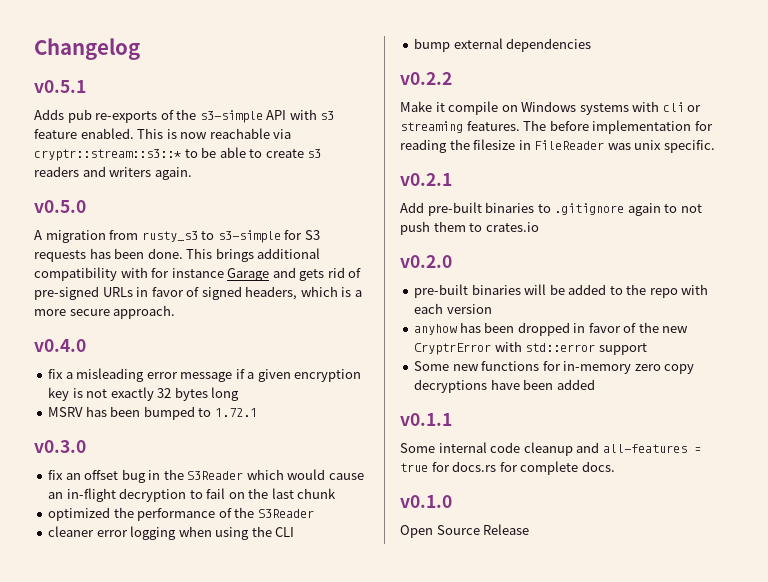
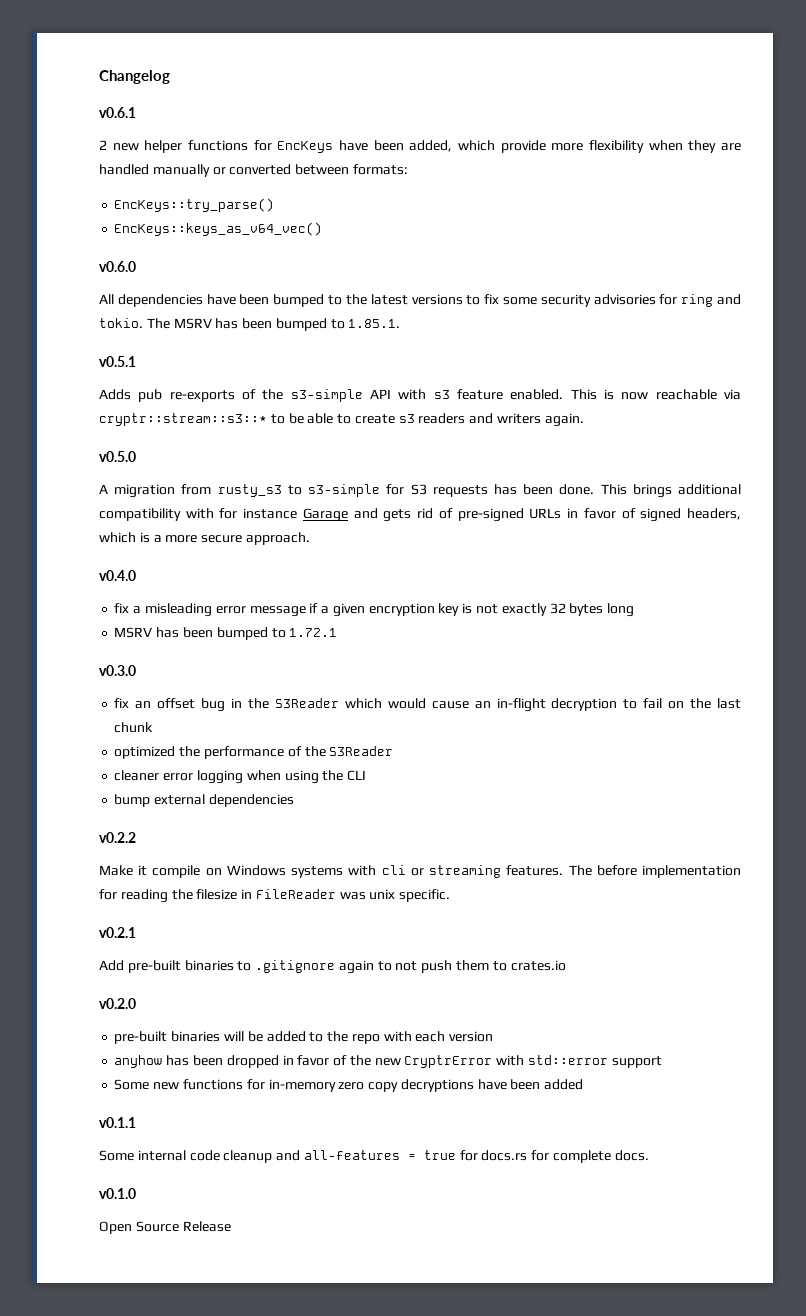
(140, 49) none -> [99,107,136,118] [99,140,741,153] [99,164,408,177] [114,198,275,212] [114,222,323,236] [99,261,136,272] [99,294,741,307] [99,318,401,331] // v0.6.1 // 2 new helper functions for EncKeys have been added, which provide more flexibility when they are handled manually or converted between formats: // EncKeys::try_parse() // EncKeys::keys_as_v64_vec() // v0.6.0 // All dependencies have been bumped to the latest versions to fix some security advisories for ring and tokio. The MSRV has been bumped to 1.85.1.

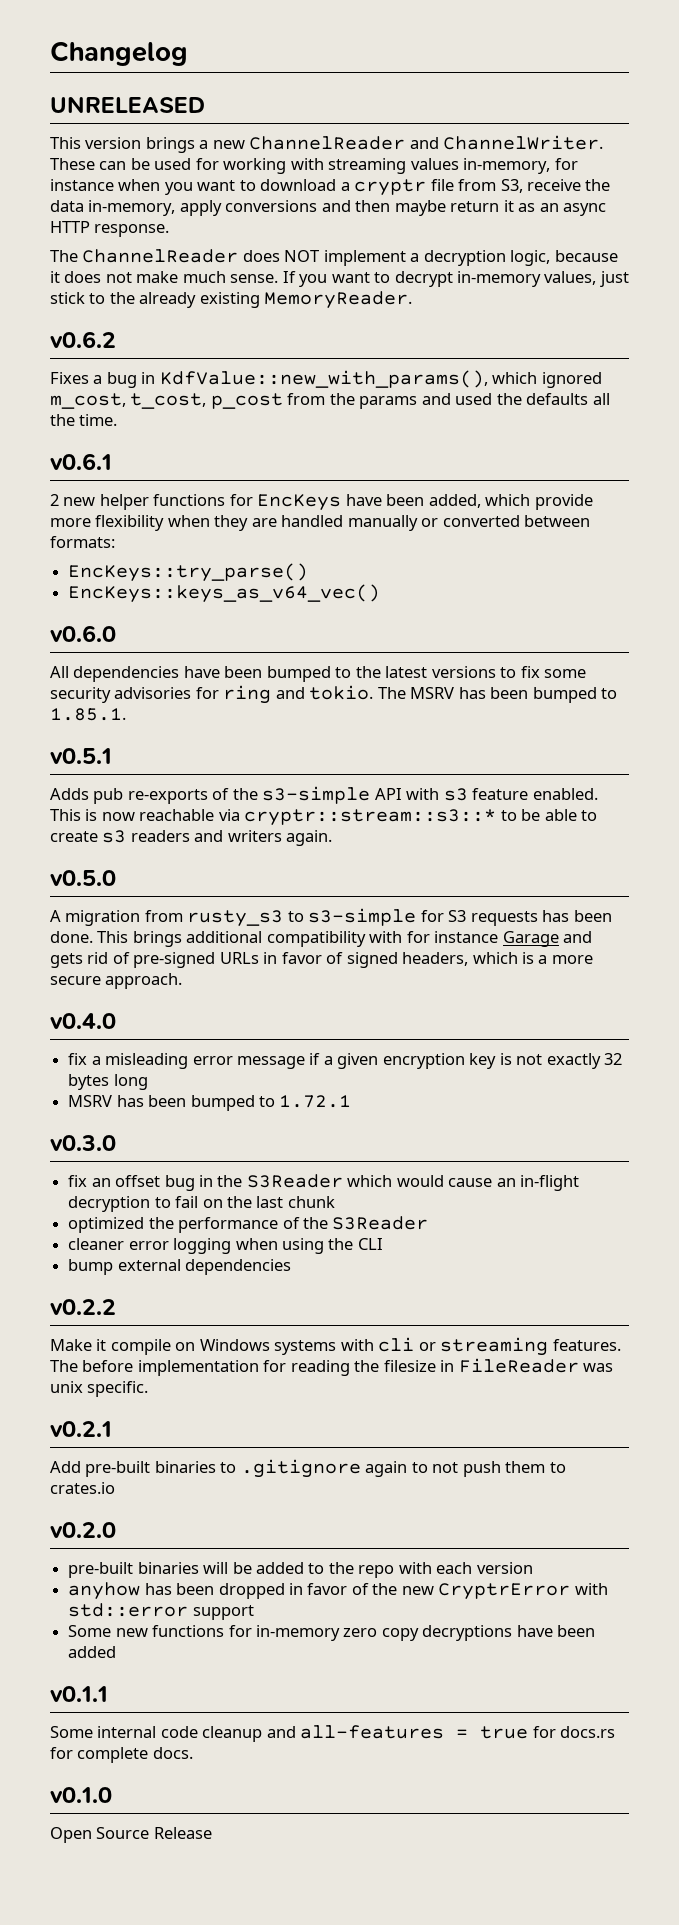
(170, 77) none -> [50,96,205,113] [50,135,604,153] [50,158,578,174] [50,179,611,196] [50,200,607,216] [50,221,170,237] [50,249,618,266] [50,271,629,287] [50,291,413,309] [50,331,116,348] [50,370,602,388] [50,393,610,409] [50,414,118,426] // UNRELEASED // This version brings a new ChannelReader and ChannelWriter. These can be used for working with streaming values in-memory, for instance when you want to download a cryptr file from S3, receive the data in-memory, apply conversions and then maybe return it as an async HTTP response. // The ChannelReader does NOT implement a decryption logic, because it does not make much sense. If you want to decrypt in-memory values, just stick to the already existing MemoryReader. // v0.6.2 // Fixes a bug in KdfValue::new_with_params(), which ignored m_cost, t_cost, p_cost from the params and used the defaults all the time.

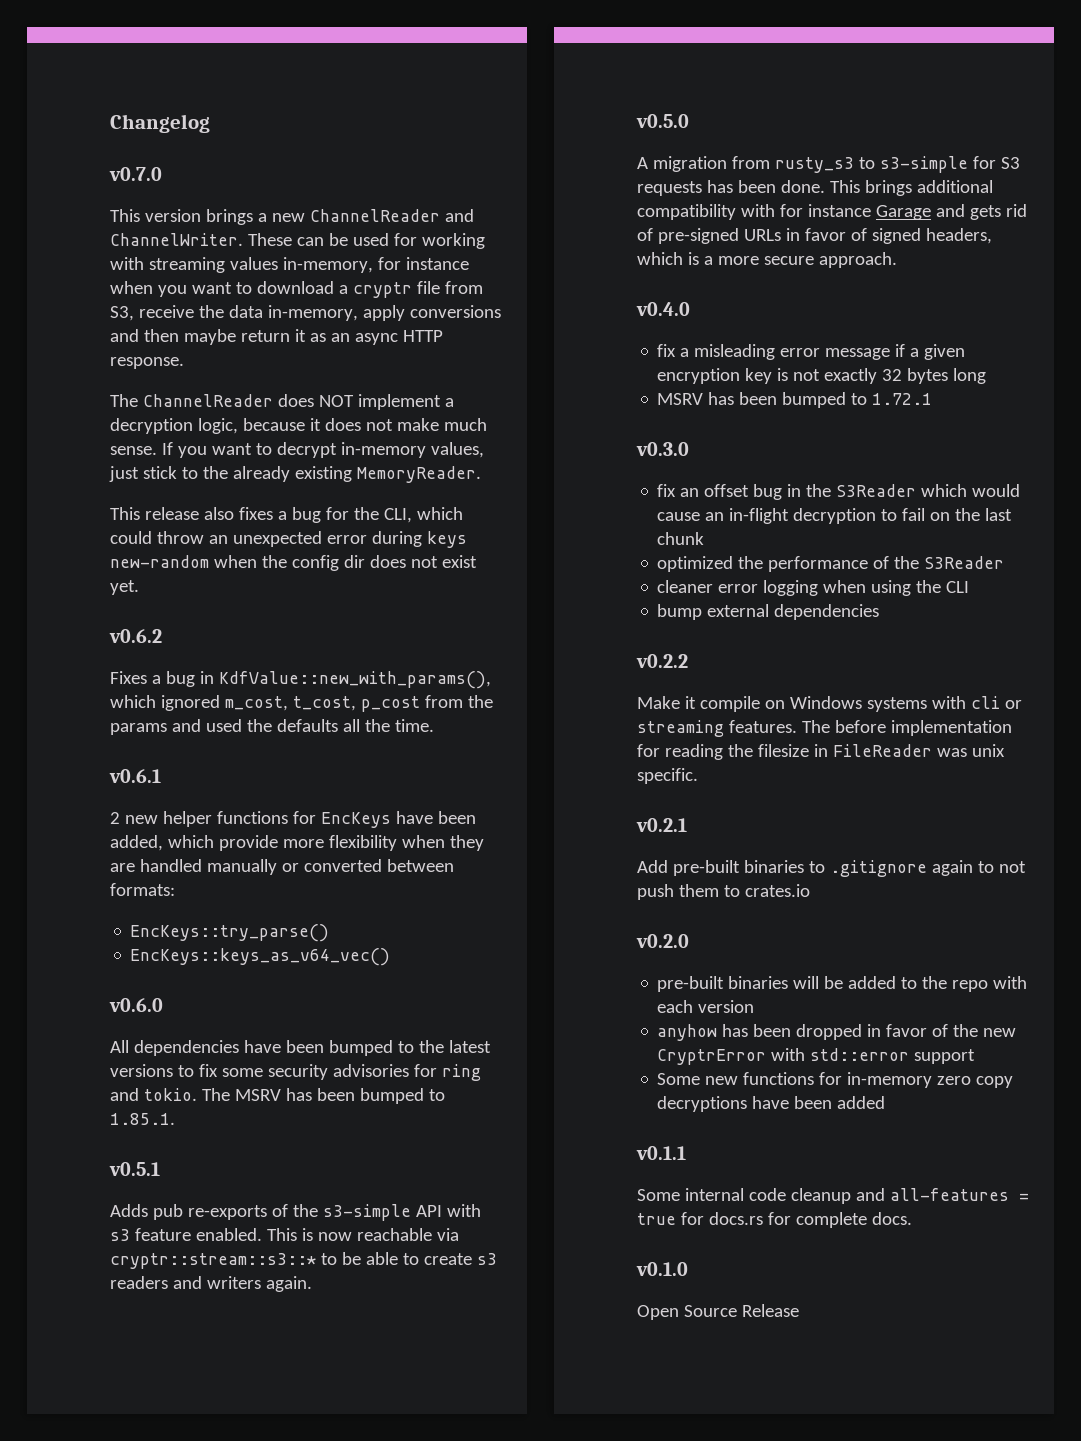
[50,96,205,113] UNRELEASED -> [109,167,162,181] v0.7.0
(413, 300) none -> [110,507,463,523] [110,531,467,548] [110,555,477,571] [110,580,139,595] // This release also fixes a bug for the CLI, which could throw an unexpected error during keys new-random when the config dir does not exist yet.

